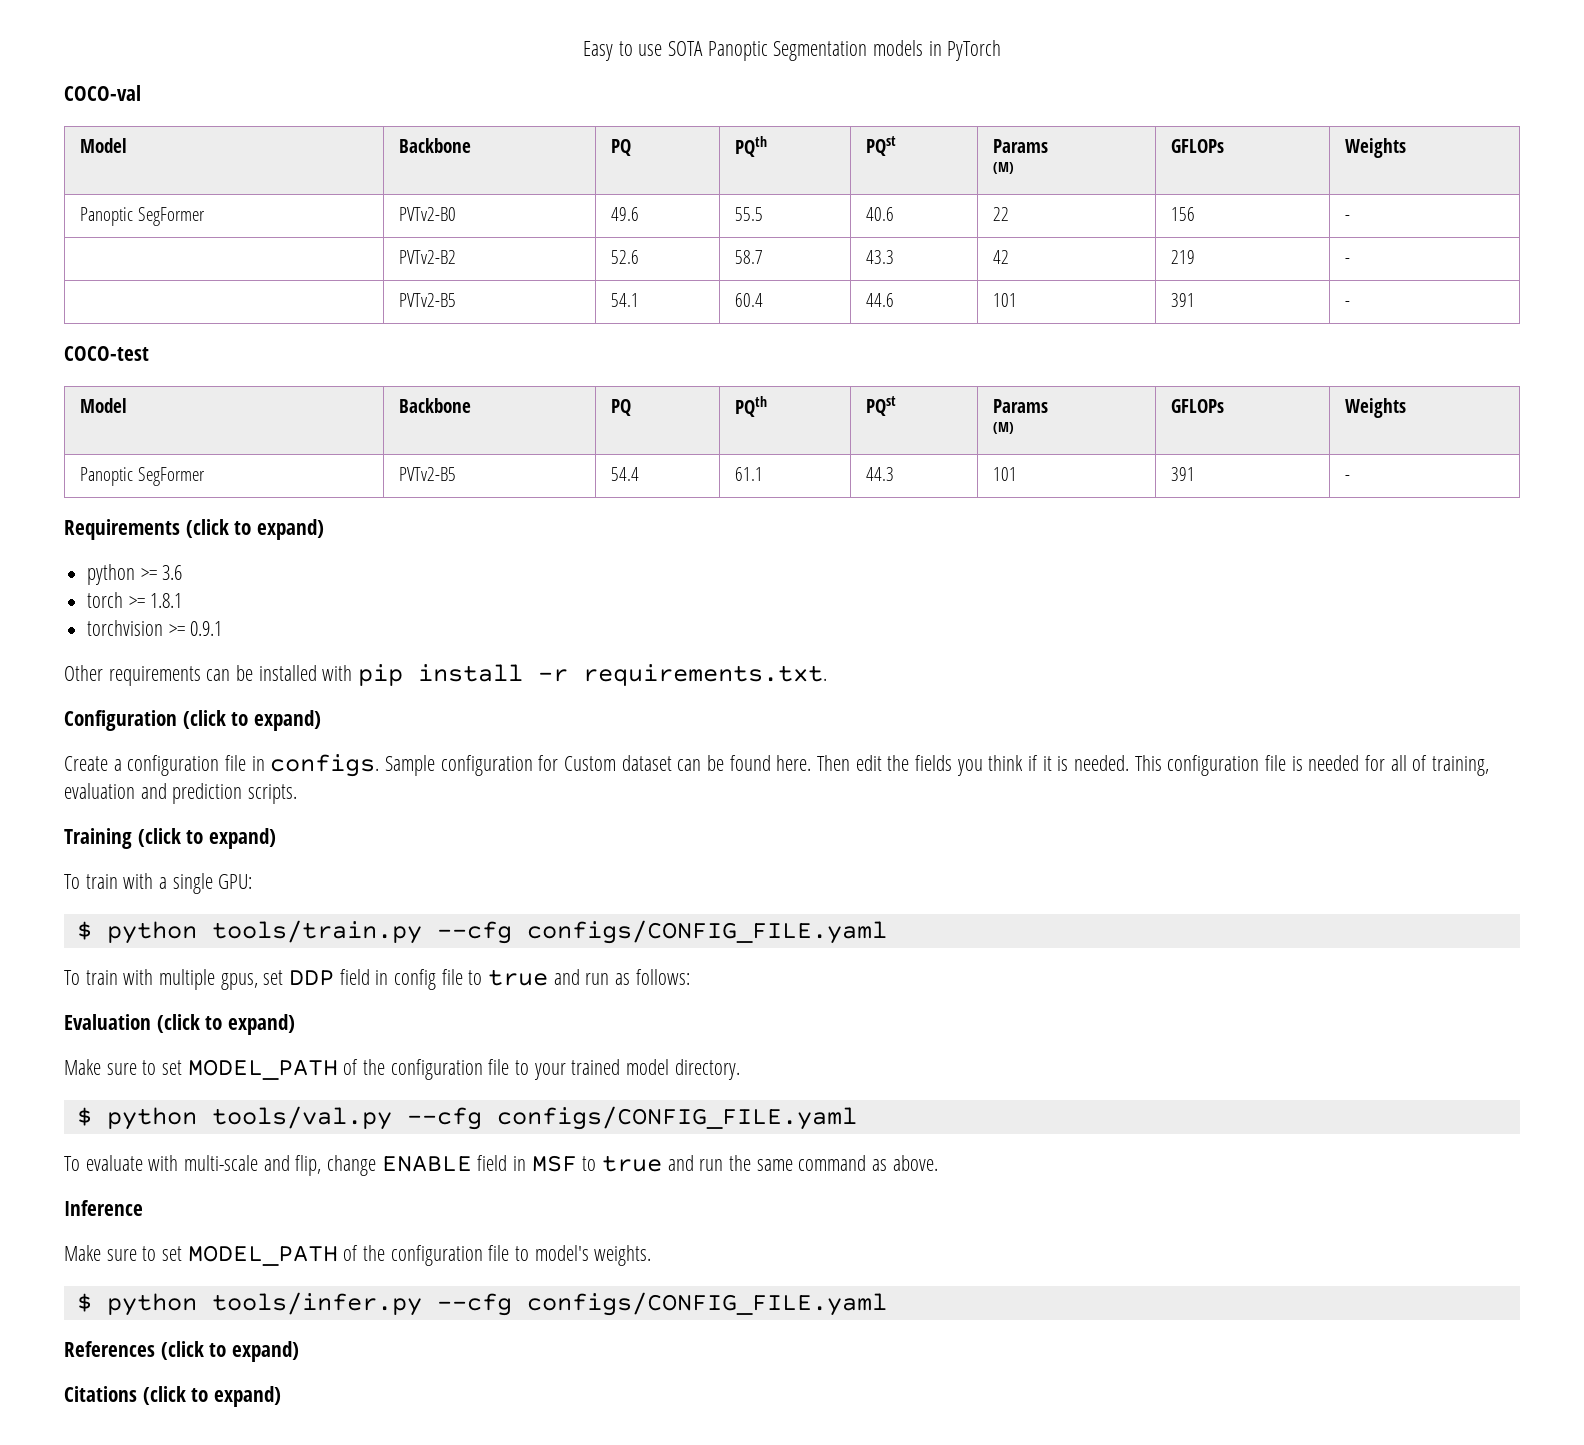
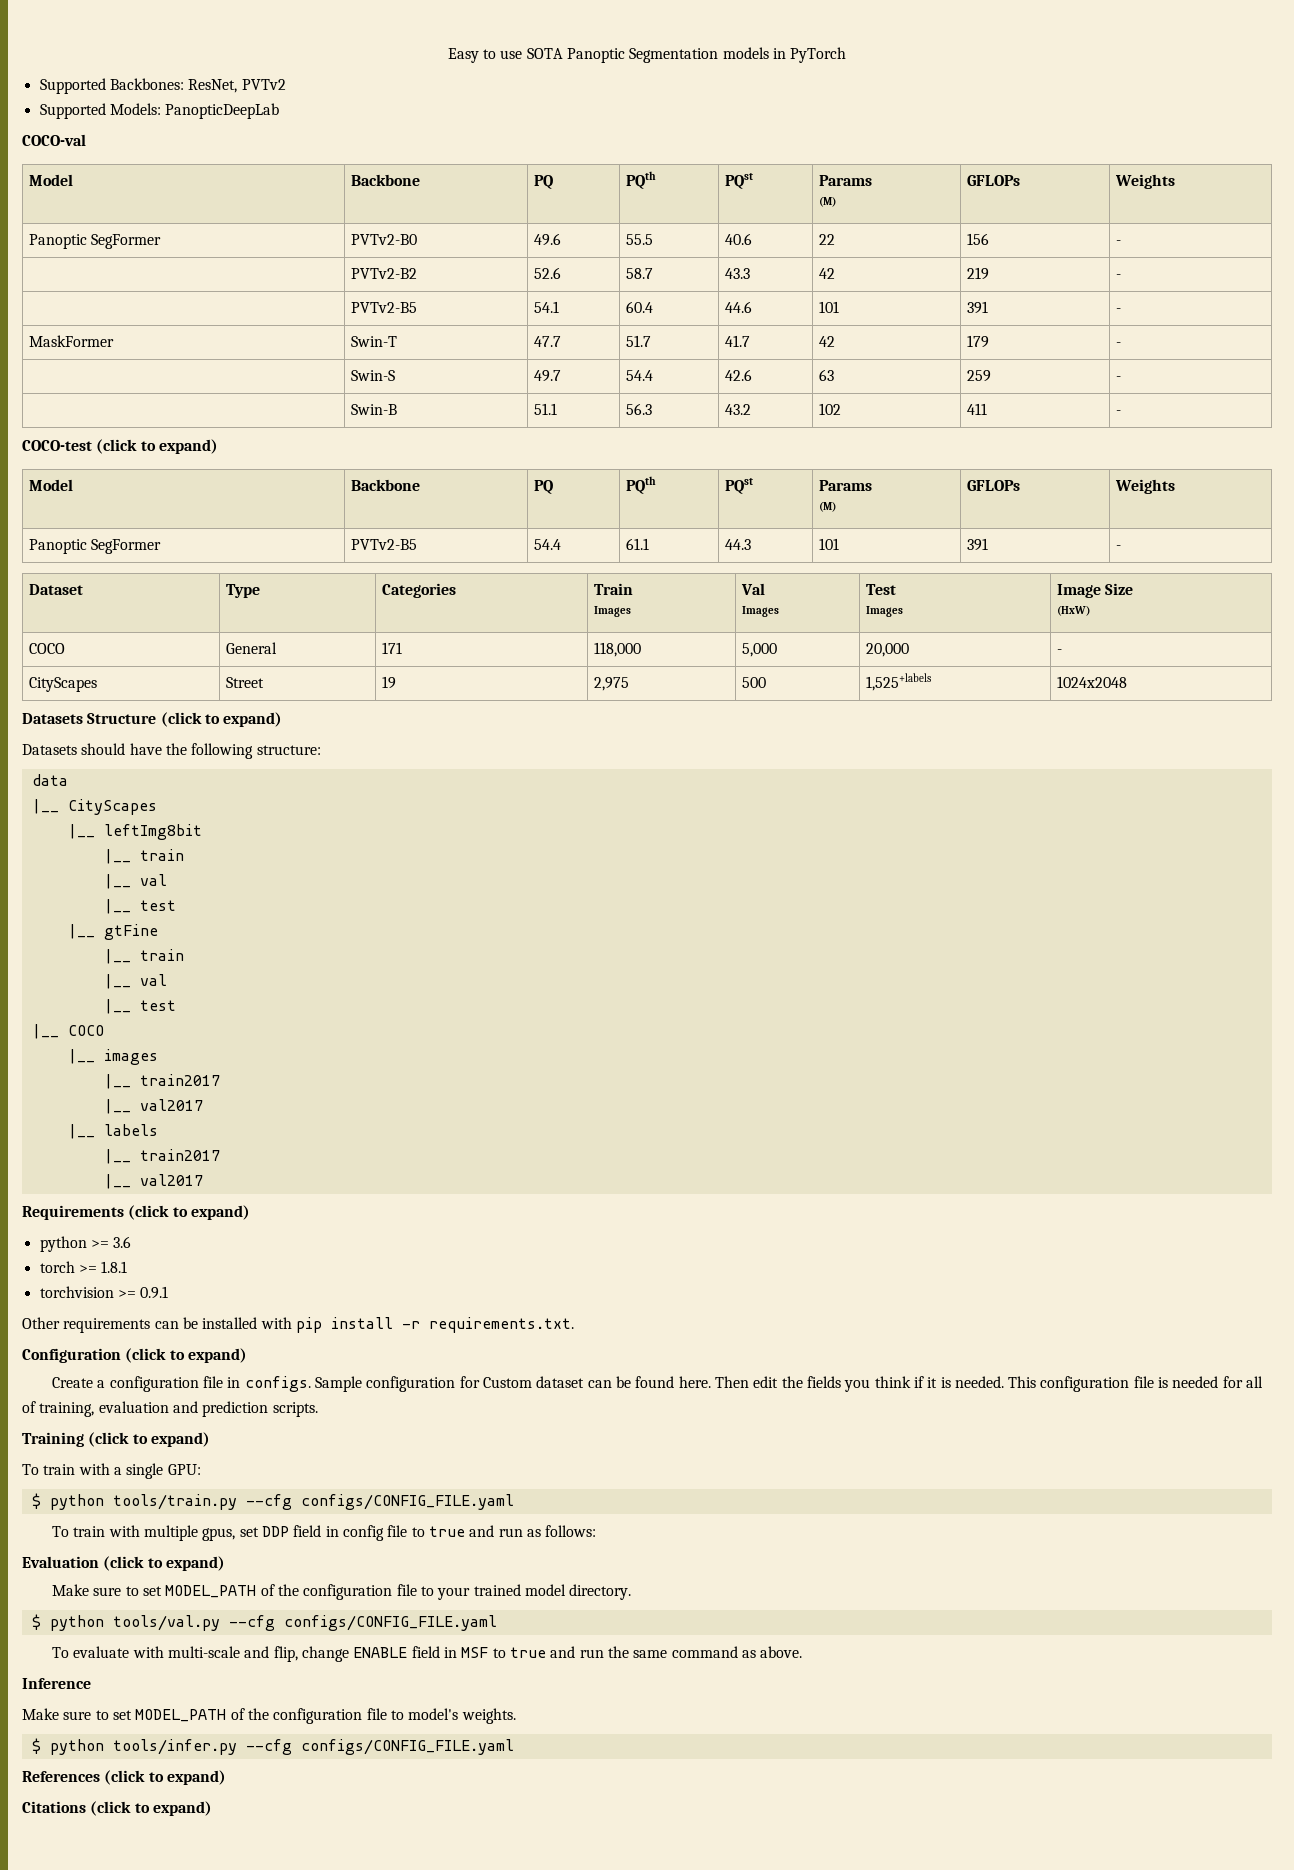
(1002, 50) none -> [39,78,286,94] [39,103,280,119] // Supported Backbones: ResNet, PVTv2 // Supported Models: PanopticDeepLab
[64,346,149,361] // COCO-test -> [29,335,115,347] [351,336,398,347] [534,336,562,347] [626,335,652,347] [725,335,751,347] [819,336,836,347] [967,335,990,348] [1116,342,1122,347] [351,370,396,381] [534,370,562,382] [626,370,654,381] [725,369,753,381] [819,369,835,381] [967,370,992,382] [1116,376,1122,381] [351,404,398,415] [534,403,558,415] [626,403,653,415] [725,404,752,415] [819,403,842,415] [967,403,988,415] [1116,410,1122,415] [22,439,218,454] // MaskFormer | Swin-T | 47.7 | 51.7 | 41.7 | 42 | 179 | - // | Swin-S | 49.7 | 54.4 | 42.6 | 63 | 259 | - // | Swin-B | 51.1 | 56.3 | 43.2 | 102 | 411 | - // COCO-test (click to expand)
(1351, 478) none -> [29,584,84,595] [226,584,261,598] [382,583,457,598] [594,583,634,595] [594,606,632,617] [741,583,766,595] [742,606,780,617] [866,584,897,595] [866,606,904,617] [1057,583,1134,598] [1057,605,1091,616] [29,643,66,654] [226,642,278,654] [382,642,403,654] [594,642,642,657] [742,643,778,657] [866,643,910,657] [1057,649,1063,654] [29,677,98,692] [226,677,265,688] [382,676,397,689] [594,677,630,691] [742,677,767,688] [866,673,932,691] [1057,676,1128,688] [22,712,283,727] [22,743,321,759] [31,774,68,786] [31,799,157,815] [67,824,202,840] [103,849,184,864] [103,874,167,889] [103,899,176,914] [67,924,158,940] [103,949,184,964] [103,974,167,989] [103,999,176,1014] [31,1024,104,1039] [67,1049,158,1065] [103,1074,220,1089] [103,1099,203,1114] [67,1124,158,1139] [103,1149,220,1164] [103,1174,203,1189] // Dataset | Type | Categories | Train // Images | Val // Images | Test // Images | Image Size // (HxW) // COCO | General | 171 | 118,000 | 5,000 | 20,000 | - // CityScapes | Street | 19 | 2,975 | 500 | 1,525+labels | 1024x2048 // Datasets Structure (click to expand) // Datasets should have the following structure: // data // |__ CityScapes // |__ leftImg8bit // |__ train // |__ val // |__ test // |__ gtFine // |__ train // |__ val // |__ test // |__ COCO // |__ images // |__ train2017 // |__ val2017 // |__ labels // |__ train2017 // |__ val2017

